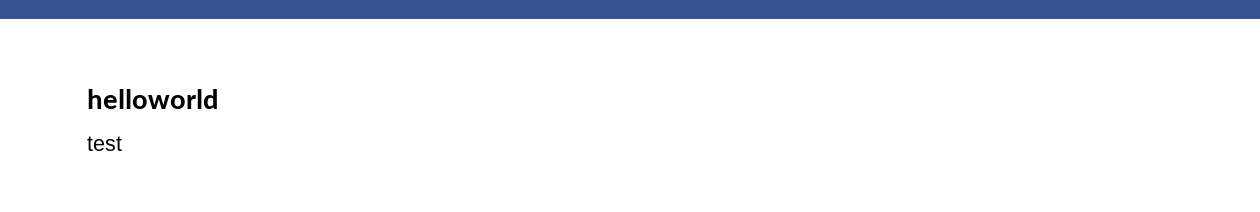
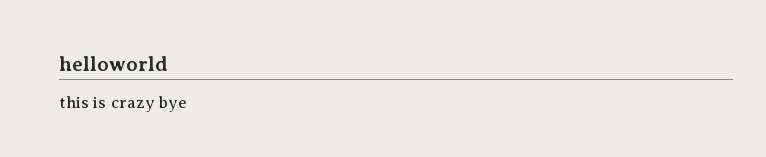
[87,136,122,151] test -> [59,96,188,112] this is crazy bye

